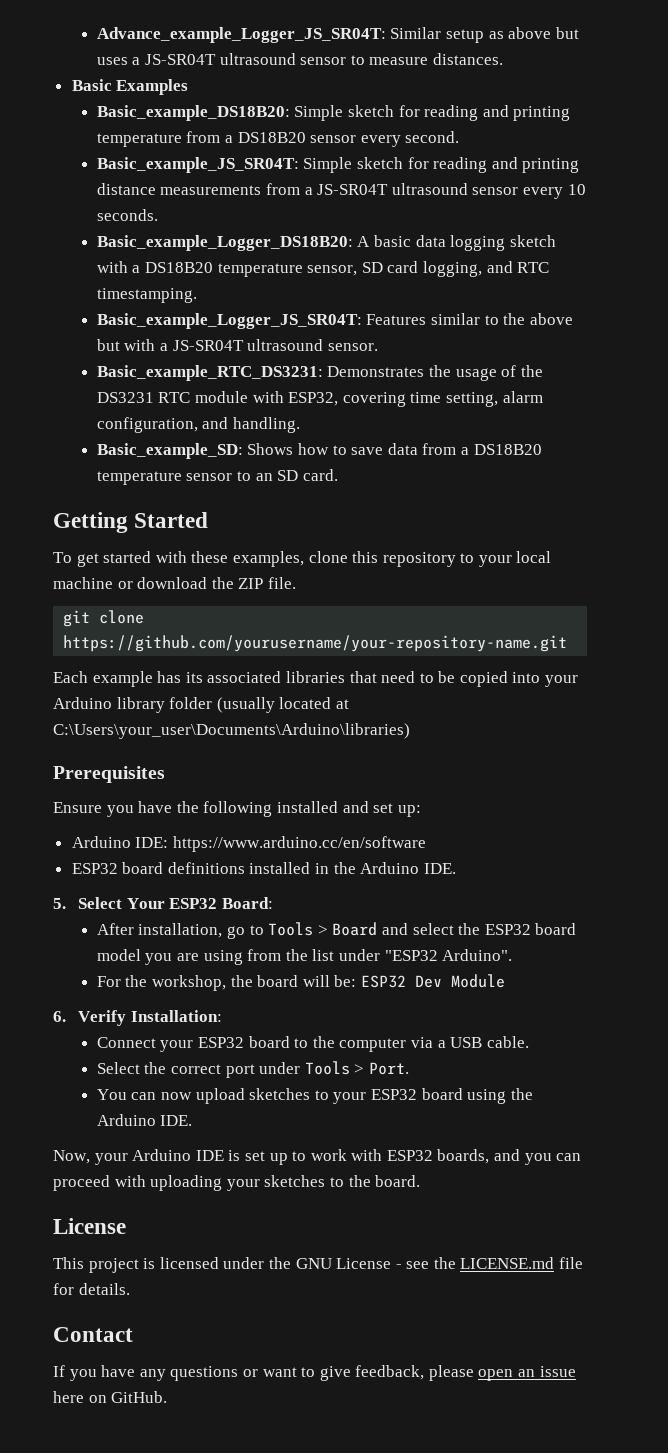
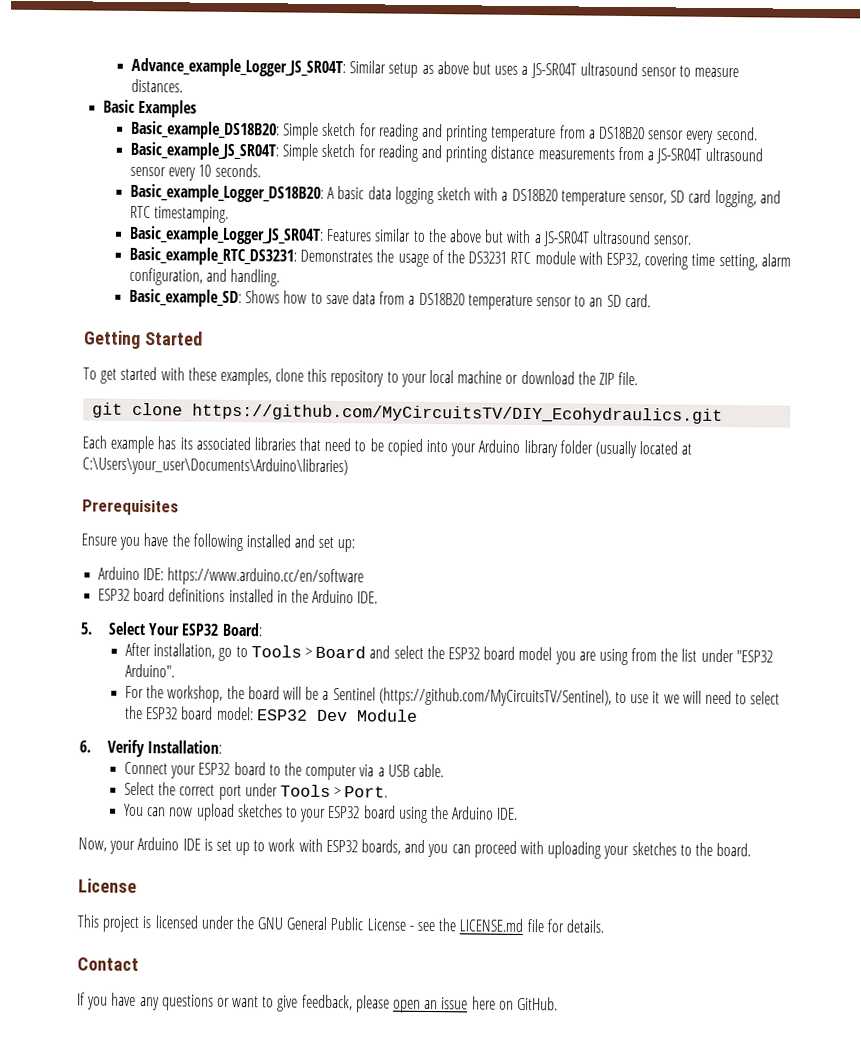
[63,635,568,652] https://github.com/yourusername/your-repository-name.git -> [192,403,724,425] https://github.com/MyCircuitsTV/DIY_Ecohydraulics.git
[334,975,357,987] be: -> [305,686,781,707] [125,705,254,721] be a Sentinel (https://github.com/MyCircuitsTV/Sentinel), to use it we will need to select the ESP32 board model:
(332, 1263) none -> [286,916,365,931] General Public

